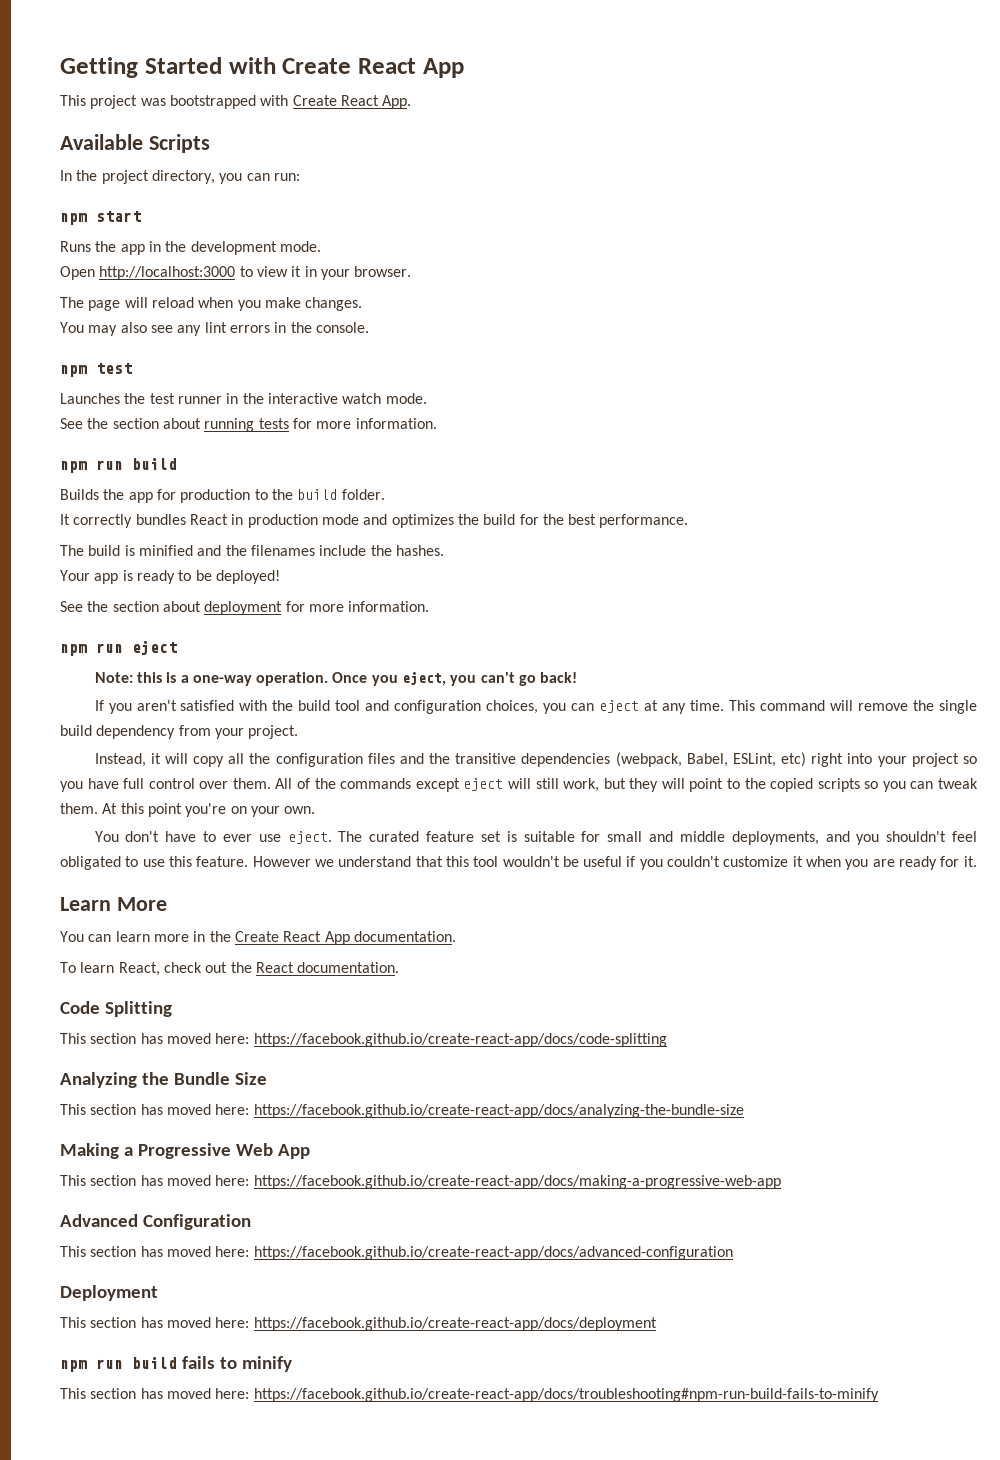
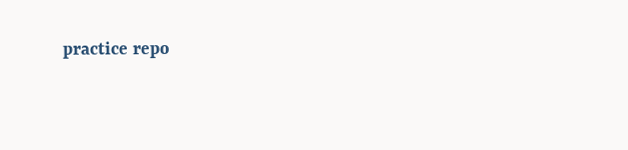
[60,57,464,78] [60,95,412,109] [60,134,210,153] [60,170,300,184] [60,211,141,225] [60,241,321,255] [60,266,412,280] [60,297,363,311] [60,322,369,336] [60,363,132,377] [60,393,427,404] [60,418,437,432] [60,458,177,473] [60,489,385,503] [60,514,689,528] [60,545,444,556] [60,570,280,584] [60,601,430,615] [60,640,177,656] [94,672,578,686] [94,700,978,714] [60,725,299,739] [94,752,977,767] [60,778,979,792] [60,803,316,817] [94,831,977,845] [60,856,977,870] [60,897,167,911] [60,931,456,945] [60,962,400,976] [60,1001,172,1017] [60,1033,667,1047] [60,1072,267,1088] [60,1104,744,1118] [60,1143,310,1159] [60,1175,781,1189] [60,1214,251,1230] [60,1246,733,1260] [60,1285,158,1301] [60,1317,657,1331] [60,1356,292,1372] [60,1388,879,1402] Getting Started with Create React App // This project was bootstrapped with Create React App. // Available Scripts // In the project directory, you can run: // npm start // Runs the app in the development mode. // Open http://localhost:3000 to view it in your browser. // The page will reload when you make changes. // You may also see any lint errors in the console. // npm test // Launches the test runner in the interactive watch mode. // See the section about running tests for more information. // npm run build // Builds the app for production to the build folder. // It correctly bundles React in production mode and optimizes the build for the best performance. // The build is minified and the filenames include the hashes. // Your app is ready to be deployed! // See the section about deployment for more information. // npm run eject // Note: this is a one-way operation. Once you eject, you can't go back! // If you aren't satisfied with the build tool and configuration choices, you can eject at any time. This command will remove the single build dependency from your project. // Instead, it will copy all the configuration files and the transitive dependencies (webpack, Babel, ESLint, etc) right into your project so you have full control over them. All of the commands except eject will still work, but they will point to the copied scripts so you can tweak them. At this point you're on your own. // You don't have to ever use eject. The curated feature set is suitable for small and middle deployments, and you shouldn't feel obligated to use this feature. However we understand that this tool wouldn't be useful if you couldn't customize it when you are ready for it. // Learn More // You can learn more in the Create React App documentation. // To learn React, check out the React documentation. // Code Splitting // This section has moved here: https://facebook.github.io/create-react-app/docs/code-splitting // Analyzing the Bundle Size // This section has moved here: https://facebook.github.io/create-react-app/docs/analyzing-the-bundle-size // Making a Progressive Web App // This section has moved here: https://facebook.github.io/create-react-app/docs/making-a-progressive-web-app // Advanced Configuration // This section has moved here: https://facebook.github.io/create-react-app/docs/advanced-configuration // Deployment // This section has moved here: https://facebook.github.io/create-react-app/docs/deployment // npm run build fails to minify // This section has moved here: https://facebook.github.io/create-react-app/docs/troubleshooting#npm-run-build-fails-to-minify -> [62,41,171,59] practice repo

